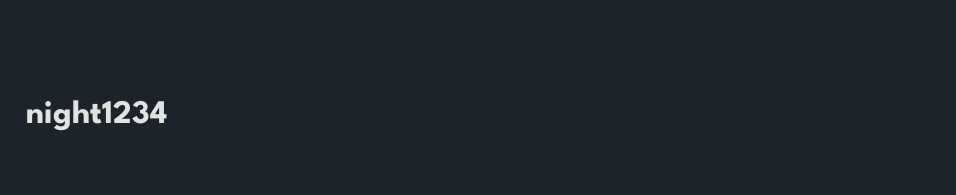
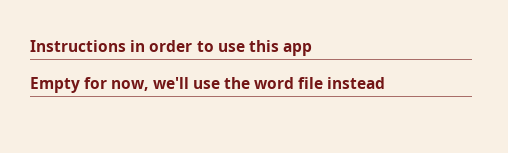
[26,100,167,131] night1234 -> [30,40,313,56] [30,77,386,93] Instructions in order to use this app // Empty for now, we'll use the word file instead

